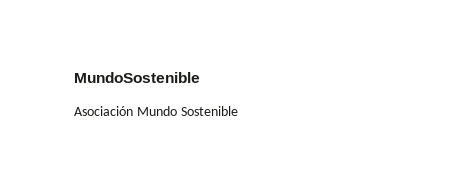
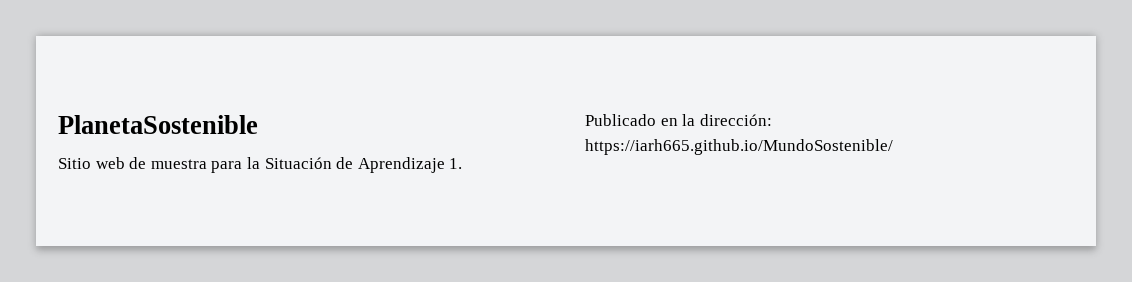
[74,72,200,83] [74,106,238,116] MundoSostenible // Asociación Mundo Sostenible -> [58,115,258,134] [58,157,463,173] [585,114,772,126] [585,139,893,155] PlanetaSostenible // Sitio web de muestra para la Situación de Aprendizaje 1. // Publicado en la dirección: https://iarh665.github.io/MundoSostenible/

